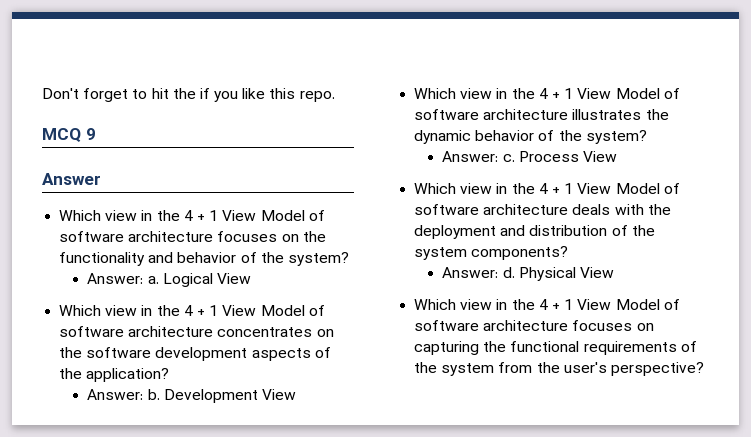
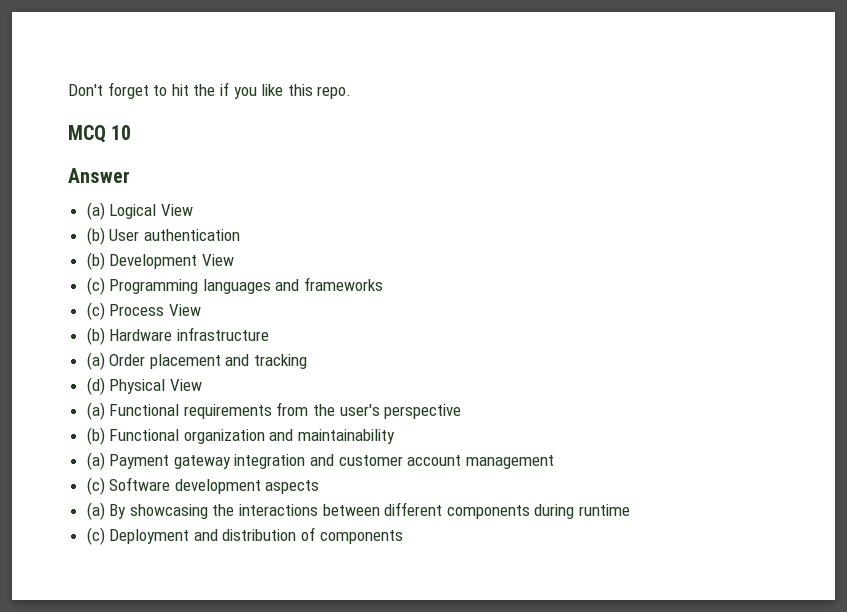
[85,128,96,140] 9 -> [111,125,132,140] 10
[59,210,325,221] [59,231,326,242] [59,252,349,266] [87,273,251,287] [59,305,325,316] [59,326,334,337] [59,347,331,361] [59,368,170,382] [87,389,296,403] [414,88,680,99] [414,109,669,120] [414,130,647,144] [442,151,617,162] [414,183,680,194] [414,204,671,215] [414,225,655,239] [414,246,569,260] [442,267,614,281] [414,299,680,310] [414,320,654,331] [414,341,697,355] [414,362,704,376] Which view in the 4 + 1 View Model of software architecture focuses on the functionality and behavior of the system? // Answer: a. Logical View // Which view in the 4 + 1 View Model of software architecture concentrates on the software development aspects of the application? // Answer: b. Development View // Which view in the 4 + 1 View Model of software architecture illustrates the dynamic behavior of the system? // Answer: c. Process View // Which view in the 4 + 1 View Model of software architecture deals with the deployment and distribution of the system components? // Answer: d. Physical View // Which view in the 4 + 1 View Model of software architecture focuses on capturing the functional requirements of the system from the user's perspective? -> [86,202,193,220] [86,227,240,245] [86,252,234,270] [86,277,384,295] [86,302,201,320] [86,327,269,345] [86,352,308,370] [86,377,202,395] [86,402,462,420] [86,427,396,445] [86,452,554,470] [86,477,320,495] [86,502,631,520] [86,527,403,545] (a) Logical View // (b) User authentication // (b) Development View // (c) Programming languages and frameworks // (c) Process View // (b) Hardware infrastructure // (a) Order placement and tracking // (d) Physical View // (a) Functional requirements from the user's perspective // (b) Functional organization and maintainability // (a) Payment gateway integration and customer account management // (c) Software development aspects // (a) By showcasing the interactions between different components during runtime // (c) Deployment and distribution of components

